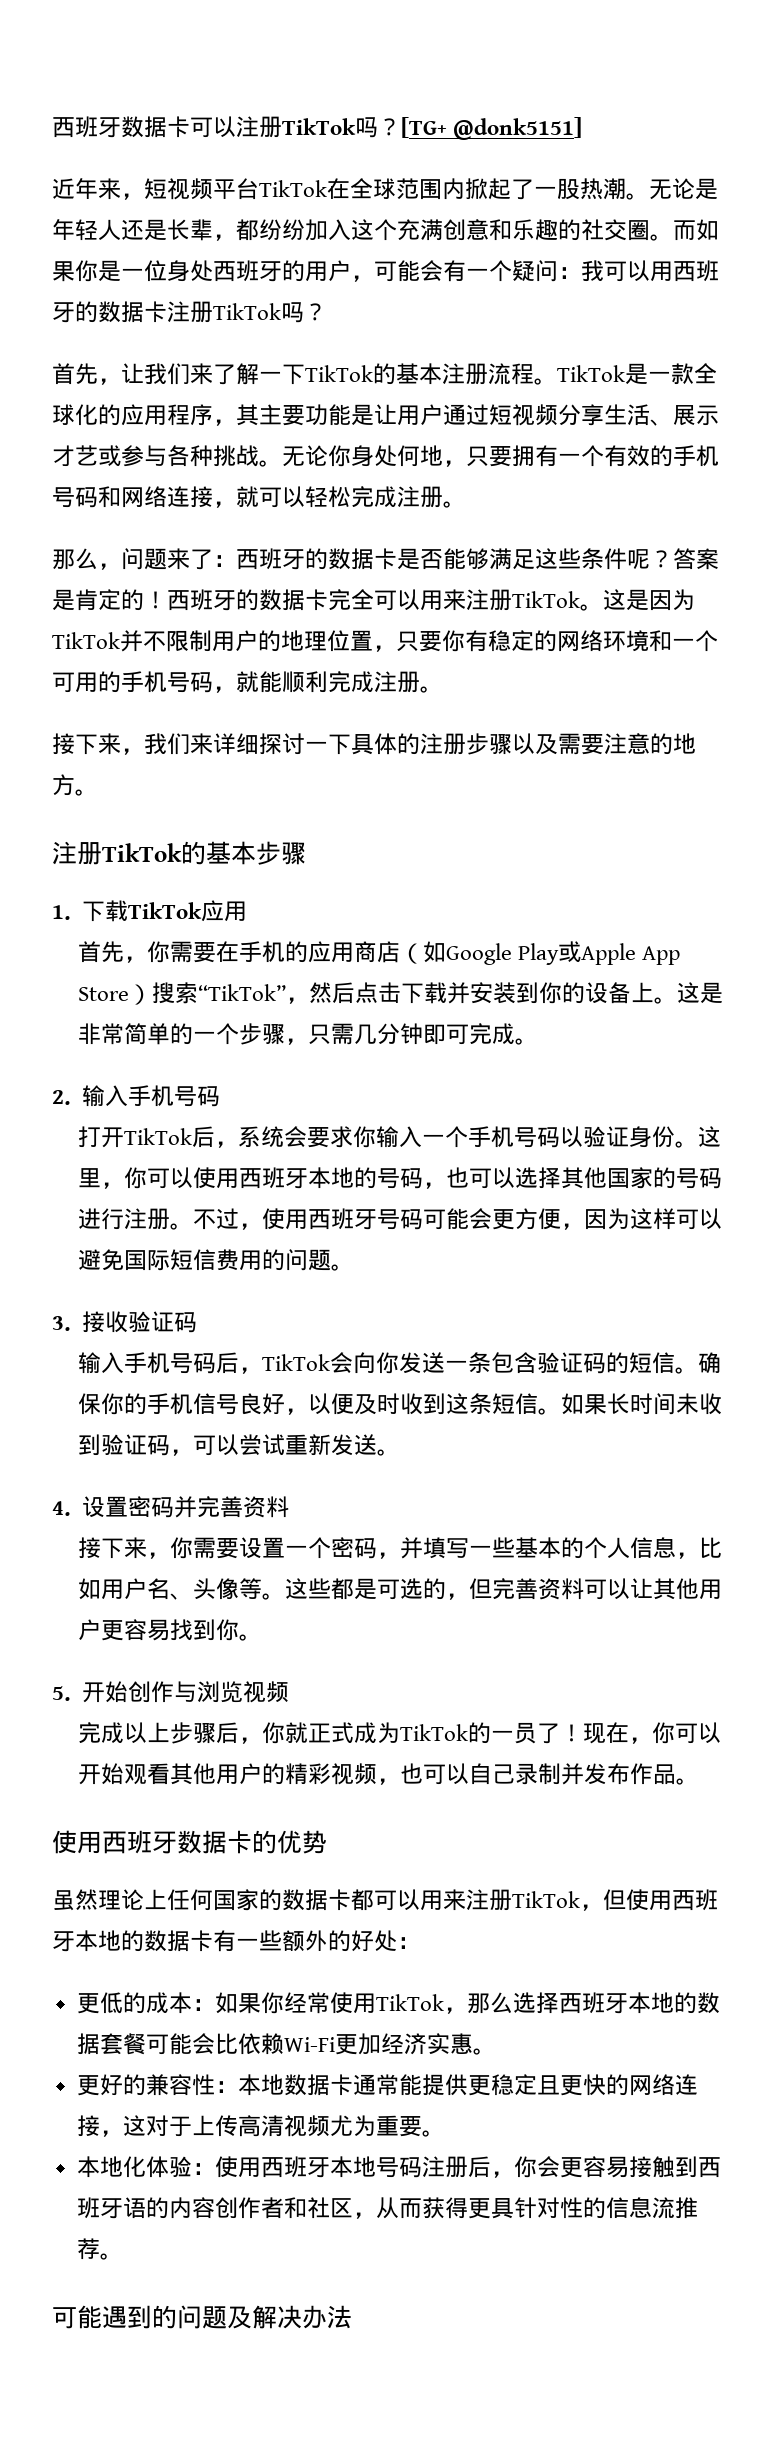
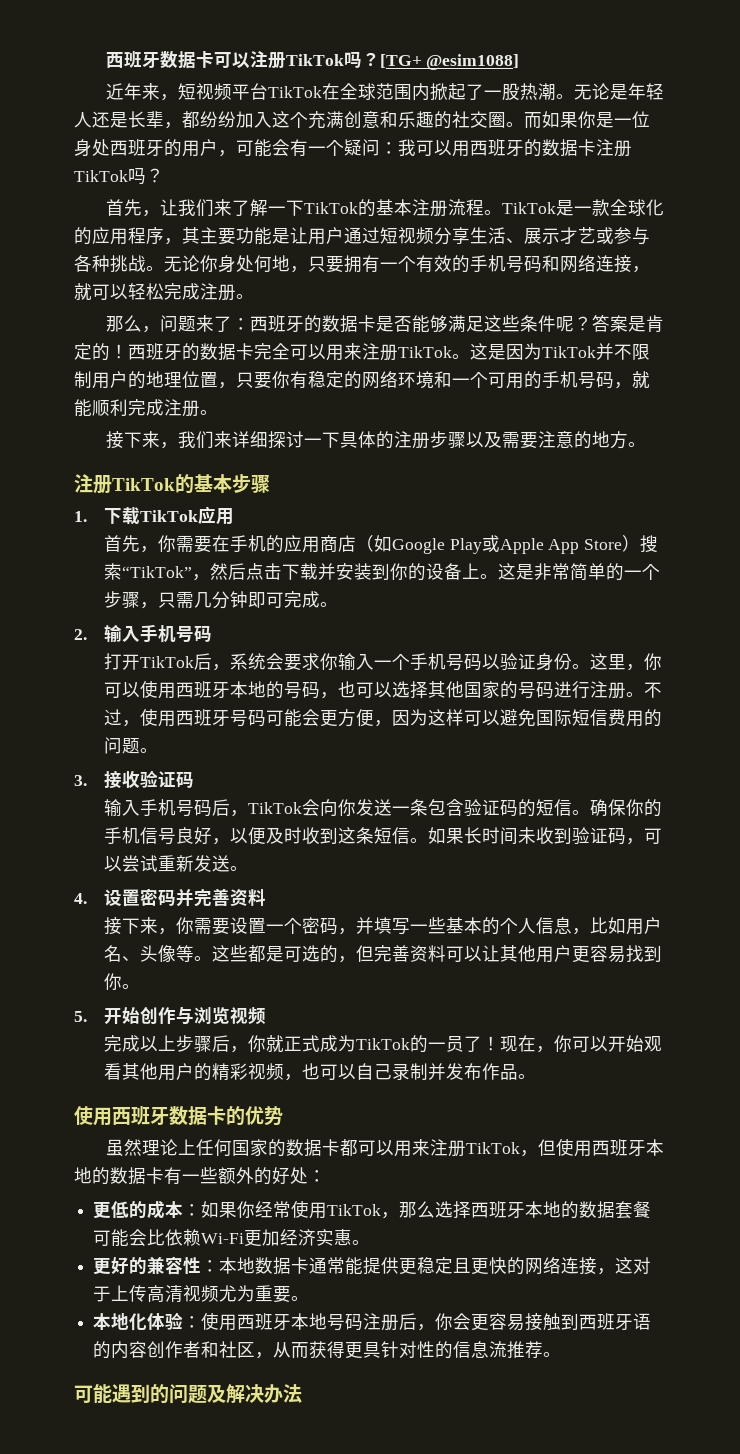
[453,117,583,140] @donk5151] -> [426,54,520,70] @esim1088]

